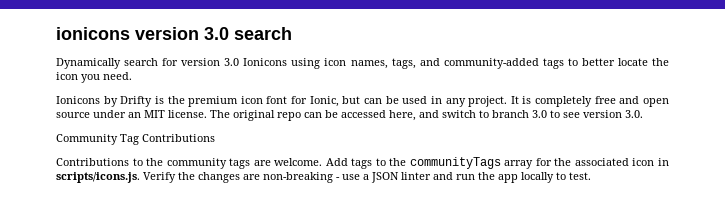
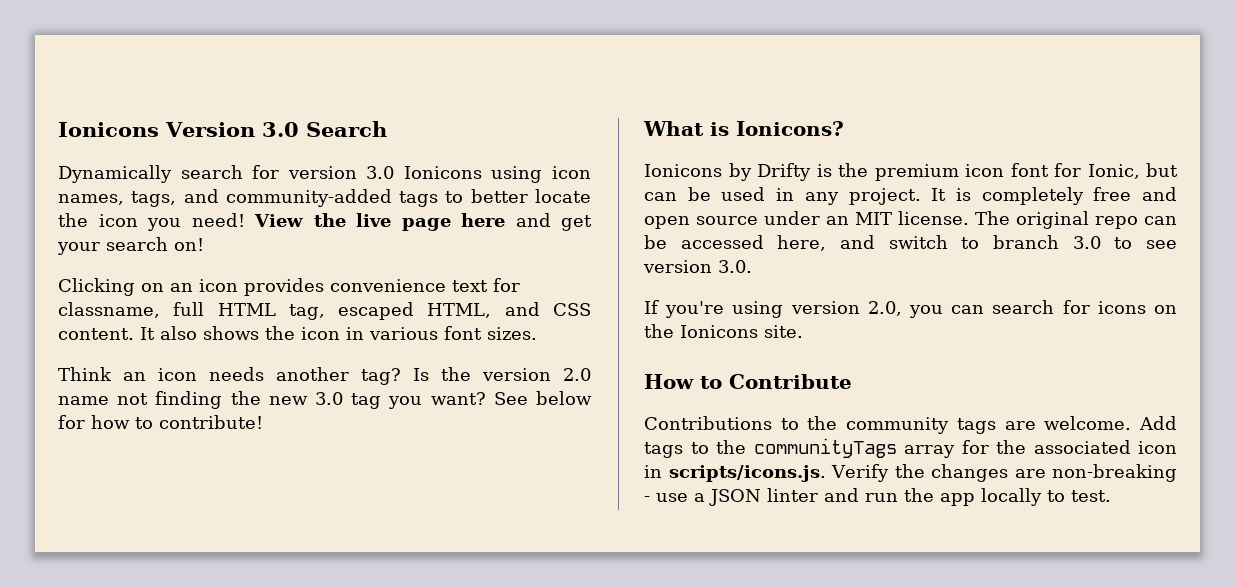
[56,27,292,40] ionicons version 3.0 search -> [58,121,387,137] Ionicons Version 3.0 Search
[103,72,132,80] need. -> [191,213,592,231] [57,237,204,255] [58,278,520,296] [58,302,591,320] [58,326,537,340] [58,367,591,385] [58,391,592,409] [58,415,263,429] [643,121,844,136] need! View the live page here and get your search on! // Clicking on an icon provides convenience text for classname, full HTML tag, escaped HTML, and CSS content. It also shows the icon in various font sizes. // Think an icon needs another tag? Is the version 2.0 name not finding the new 3.0 tag you want? See below for how to contribute! // What is Ionicons?
[56,134,215,145] Community Tag Contributions -> [644,300,1177,318] [644,324,803,338] [644,374,852,389] If you're using version 2.0, you can search for icons on the Ionicons site. // How to Contribute

